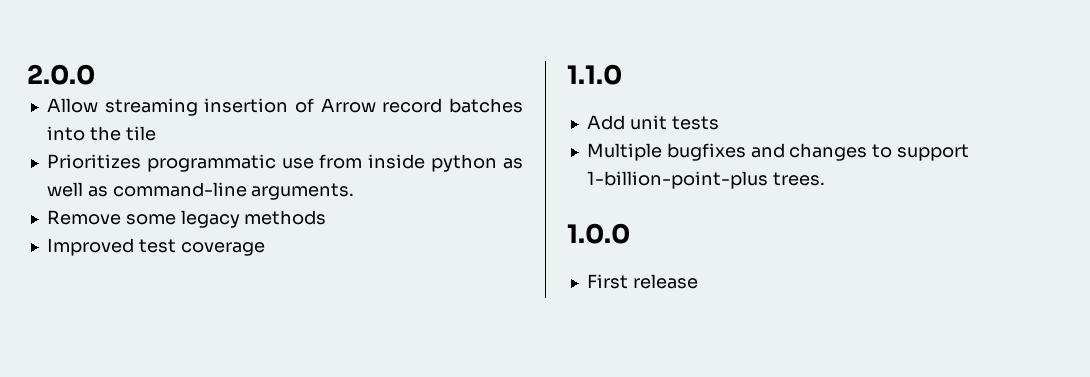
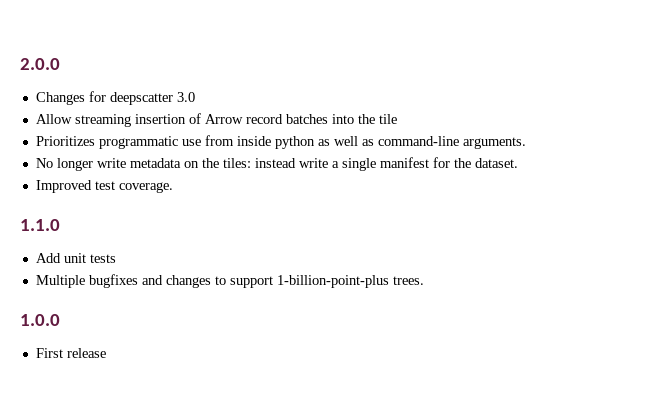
(95, 74) none -> [35,91,195,105] // Changes for deepscatter 3.0
[46,210,327,228] Remove some legacy methods -> [35,157,518,171] No longer write metadata on the tiles: instead write a single manifest for the dataset.
[180,242,265,256] coverage -> [118,182,173,193] coverage.

